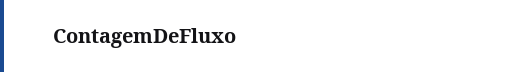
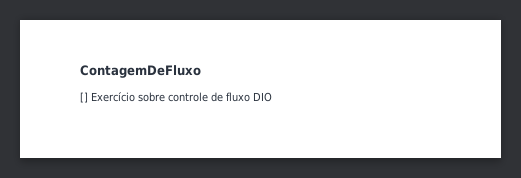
(236, 38) none -> [80,92,272,103] // [] Exercício sobre controle de fluxo DIO

